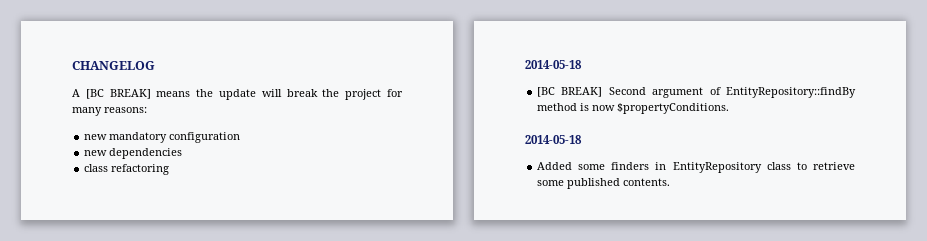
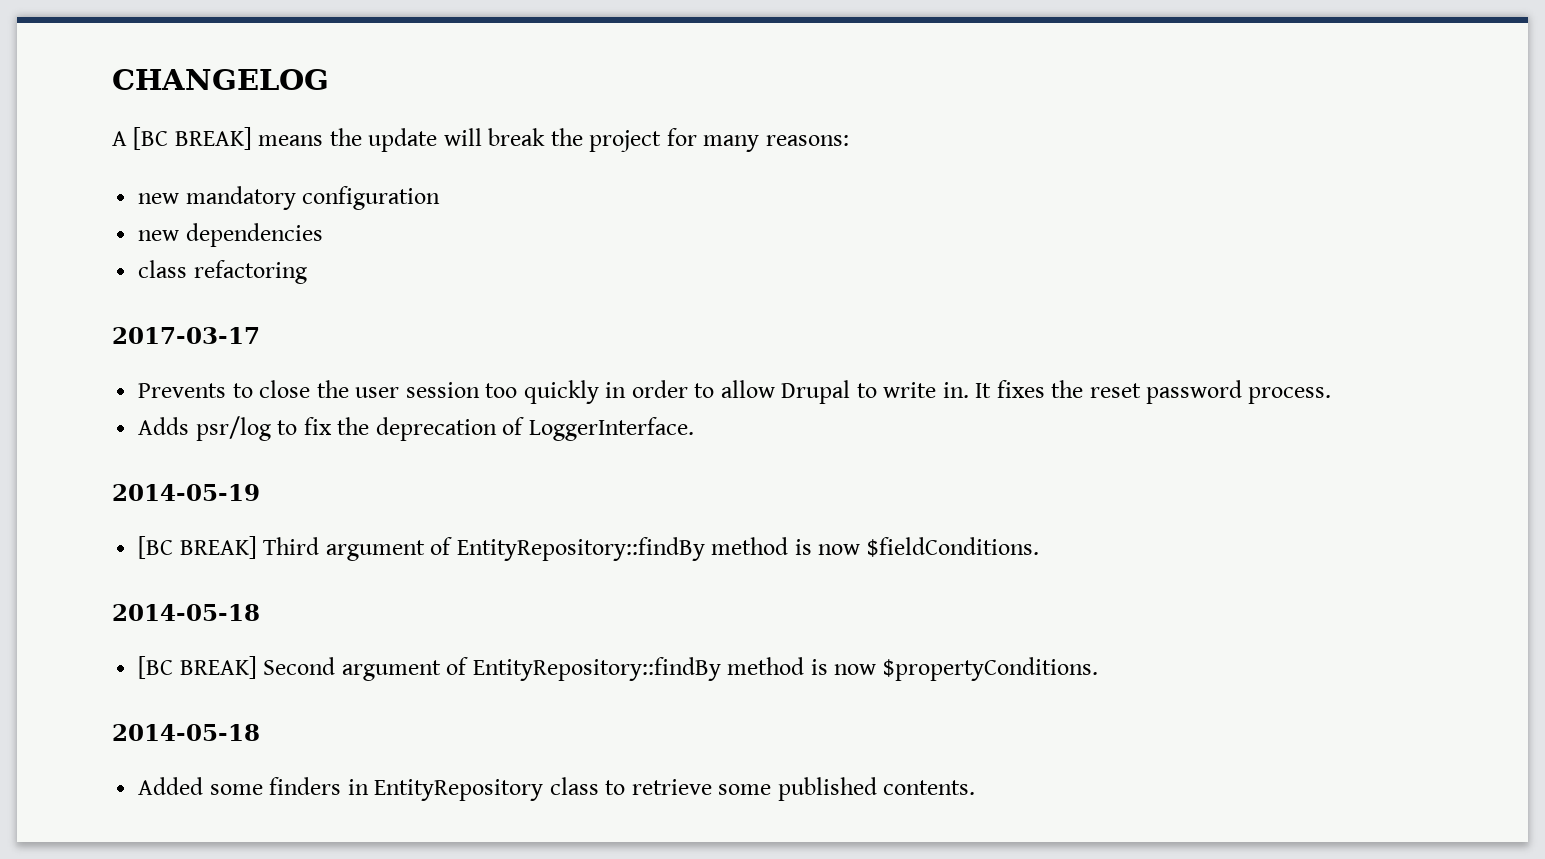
(170, 169) none -> [112,327,260,344] [138,380,1332,404] [138,416,694,441] [112,484,260,501] [138,536,1039,561] // 2017-03-17 // Prevents to close the user session too quickly in order to allow Drupal to write in. It fixes the reset password process. // Adds psr/log to fix the deprecation of LoggerInterface. // 2014-05-19 // [BC BREAK] Third argument of EntityRepository::findBy method is now $fieldConditions.

